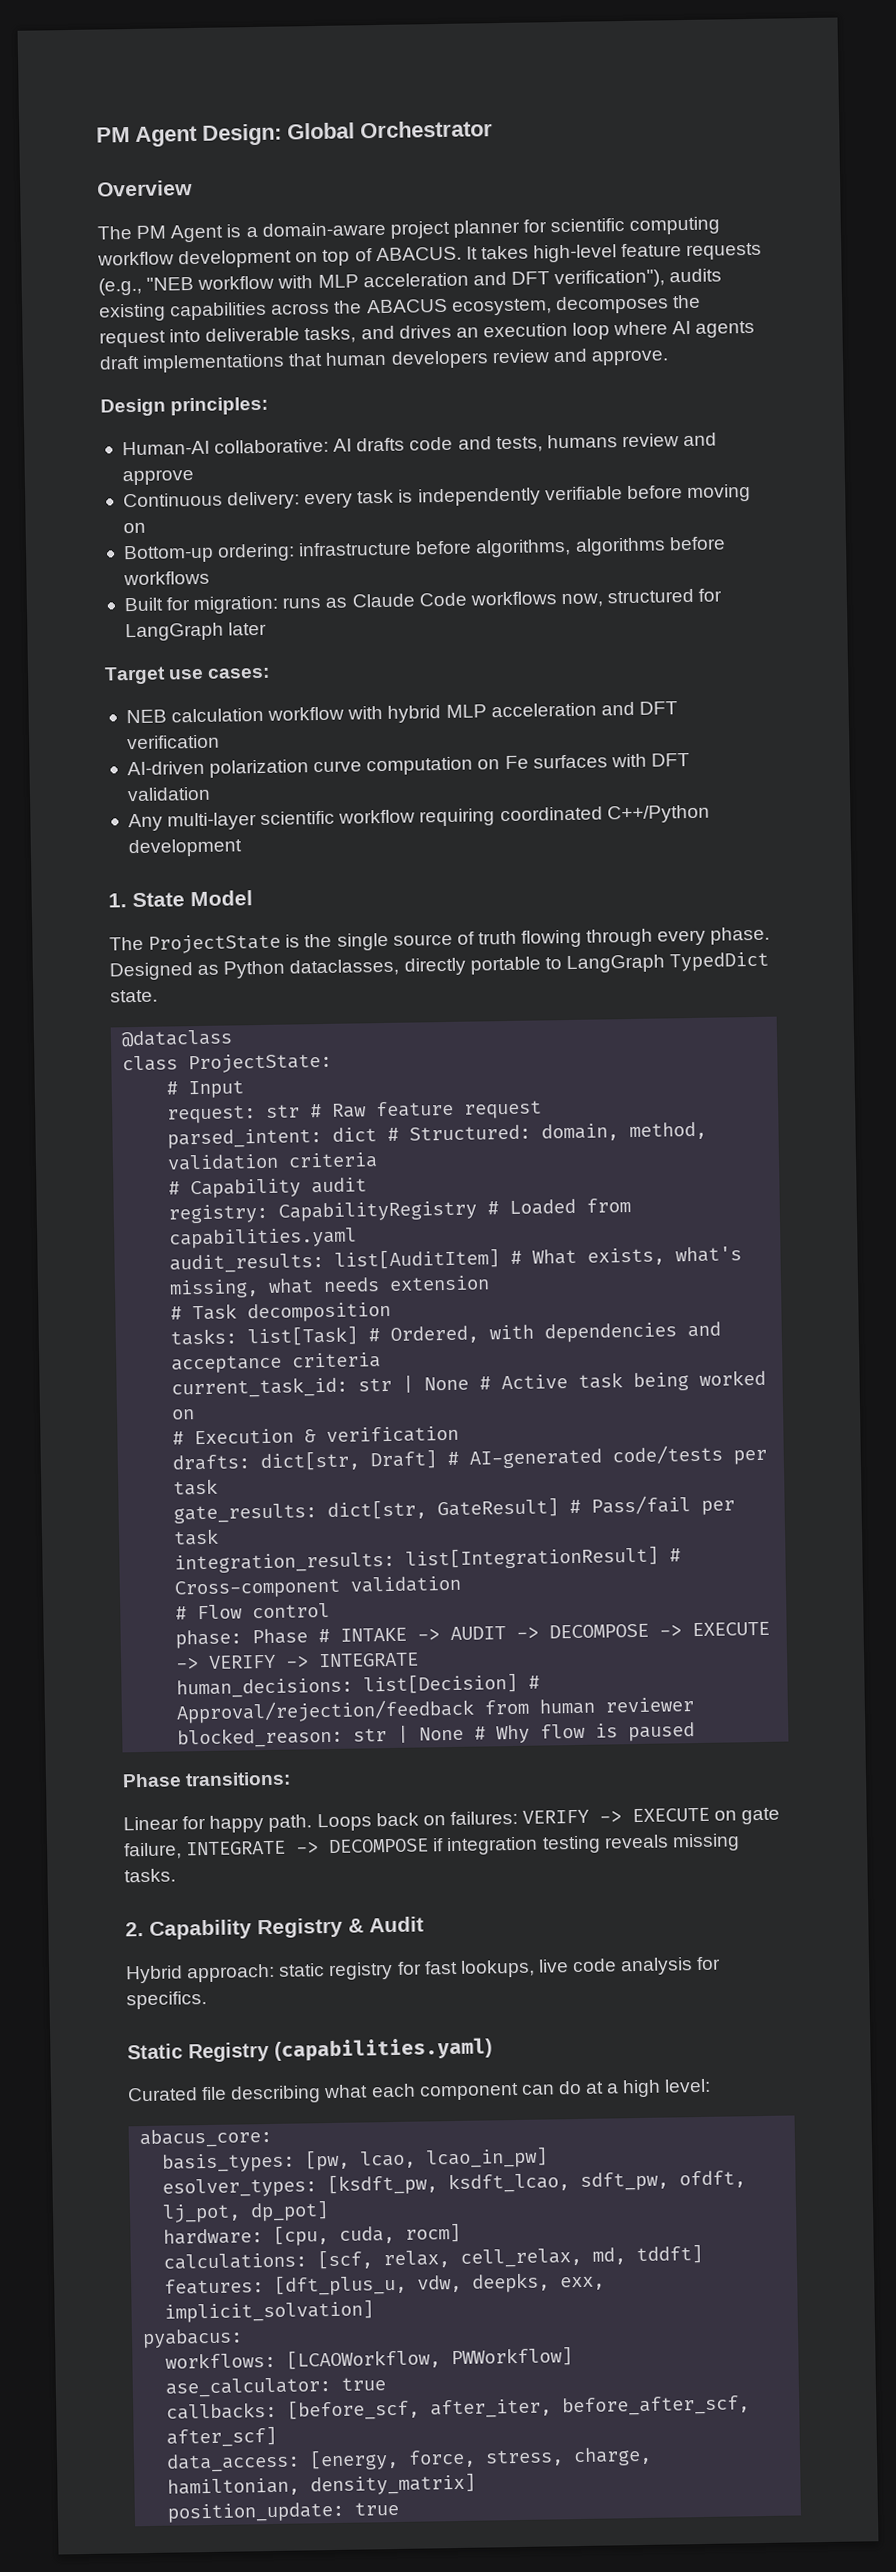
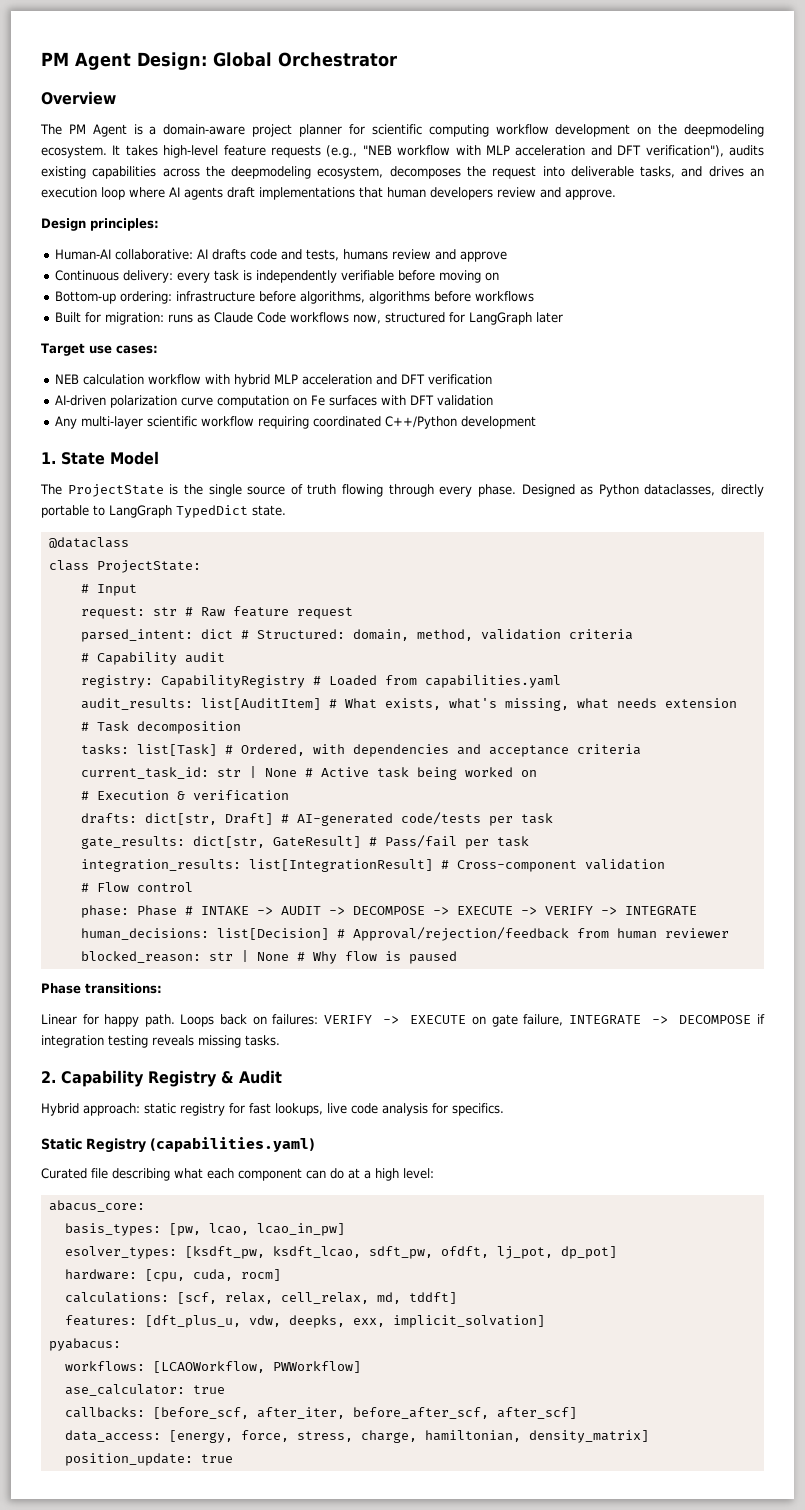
[322,246,462,266] top of ABACUS. -> [658,124,764,137] [41,145,107,158] the deepmodeling ecosystem.
[365,298,448,314] ABACUS -> [231,166,312,179] deepmodeling

